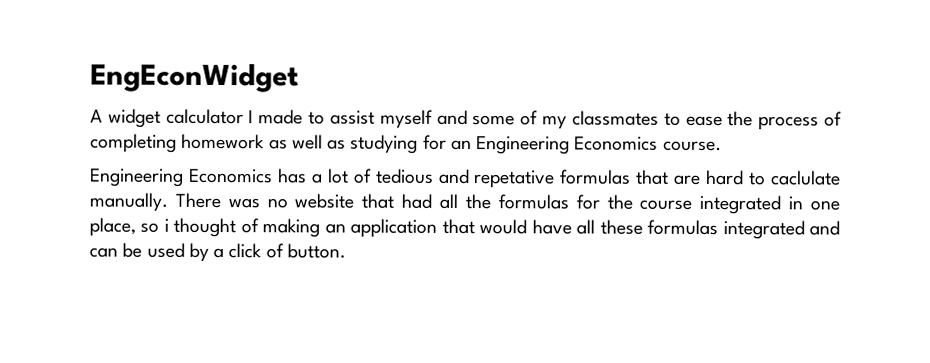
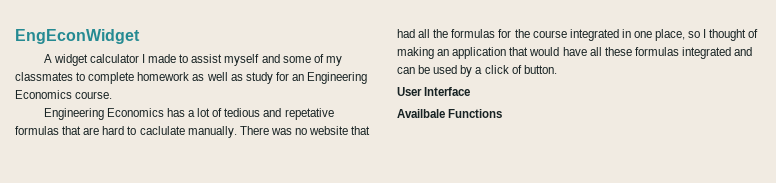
[685,111,843,131] [90,133,177,153] ease the process of completing -> [88,72,135,84] complete
[350,134,419,154] studying -> [245,72,273,84] study
[163,218,169,232] i -> [703,29,707,38] I
(346, 251) none -> [397,87,471,96] [397,109,503,118] // User Interface // Availbale Functions

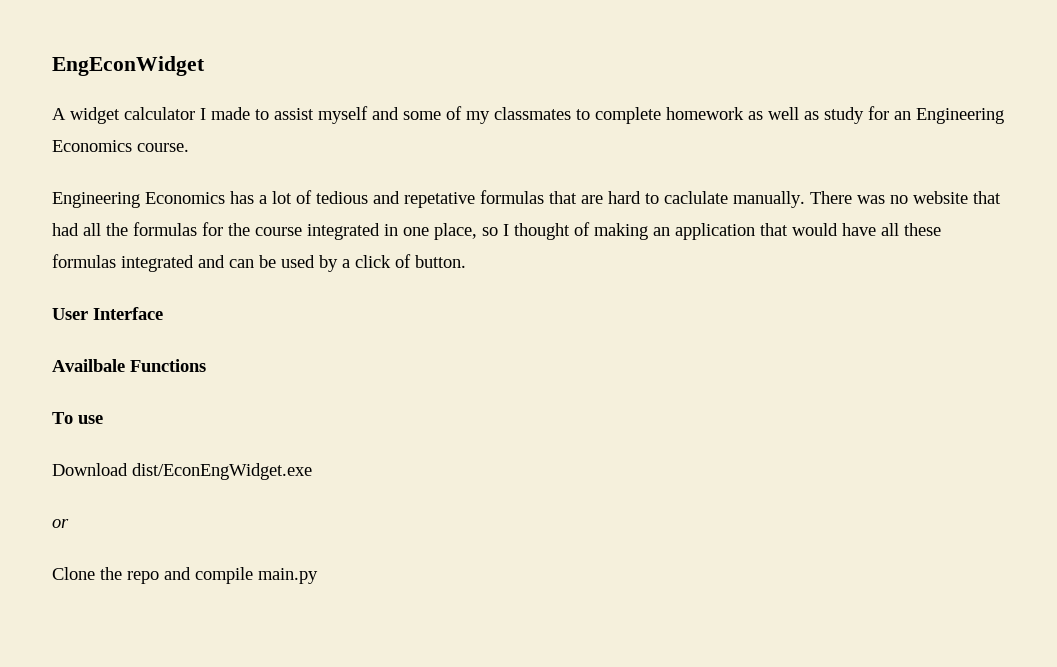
(503, 113) none -> [52,412,103,424] [52,463,312,480] [52,519,69,528] [52,567,318,584] // To use // Download dist/EconEngWidget.exe // or // Clone the repo and compile main.py

